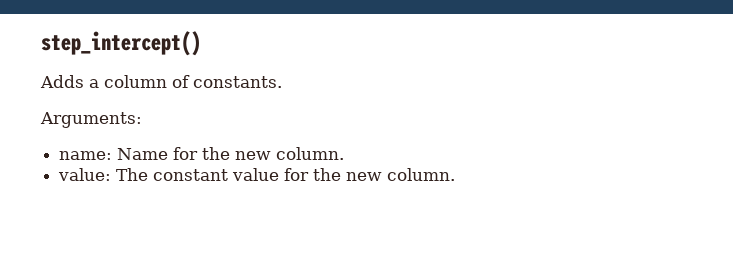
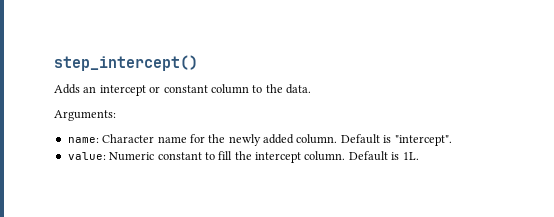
[89,75,282,88] [40,112,142,128] [59,147,345,160] [58,168,456,181] a column of constants. // Arguments: // name: Name for the new column. // value: The constant value for the new column. -> [83,84,311,96] [54,110,116,121] [67,134,452,146] [67,151,419,163] an intercept or constant column to the data. // Arguments: // name: Character name for the newly added column. Default is "intercept". // value: Numeric constant to fill the intercept column. Default is 1L.

